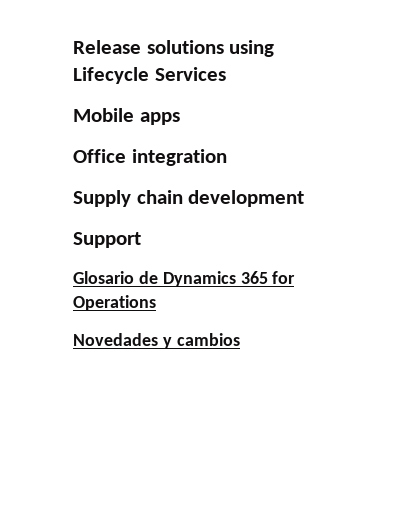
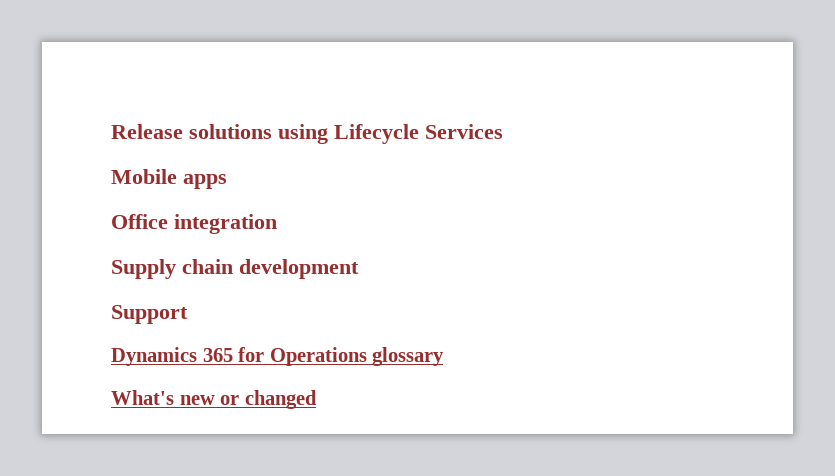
[73,271,158,284] Glosario de -> (188, 314) none
[73,333,240,349] // Novedades y cambios -> [372,347,445,366] [111,390,317,409] glossary // What's new or changed

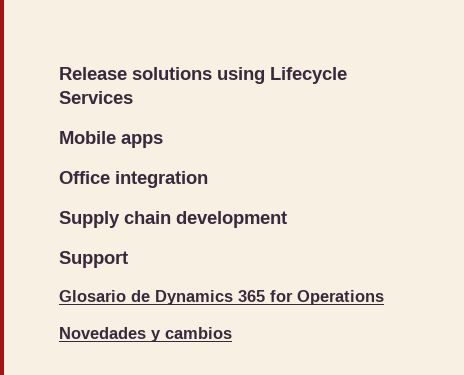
(188, 314) none -> [59,290,150,302] Glosario de
[372,347,445,366] [111,390,317,409] glossary // What's new or changed -> [59,327,232,342] // Novedades y cambios

